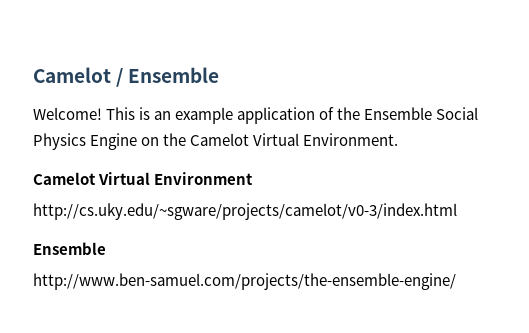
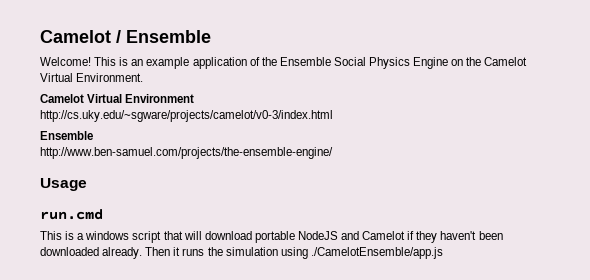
(456, 281) none -> [40,178,87,191] [40,209,103,220] [40,231,503,243] [40,247,443,259] // Usage // run.cmd // This is a windows script that will download portable NodeJS and Camelot if they haven't been downloaded already. Then it runs the simulation using ./CamelotEnsemble/app.js

